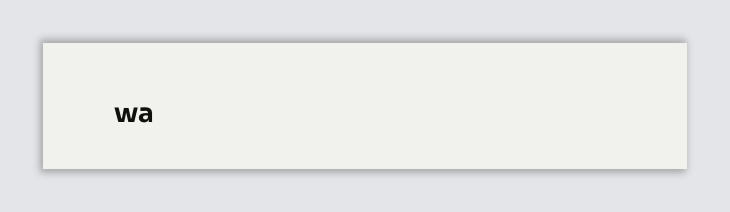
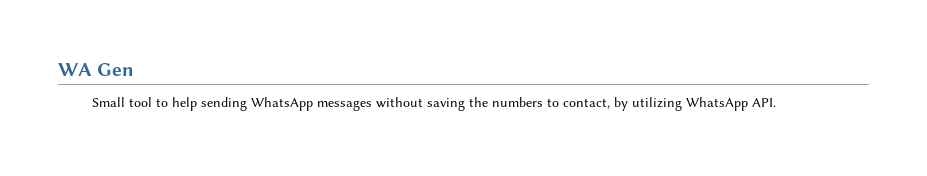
[114,107,154,123] wa -> [58,63,135,76] [91,97,776,111] WA Gen // Small tool to help sending WhatsApp messages without saving the numbers to contact, by utilizing WhatsApp API.

